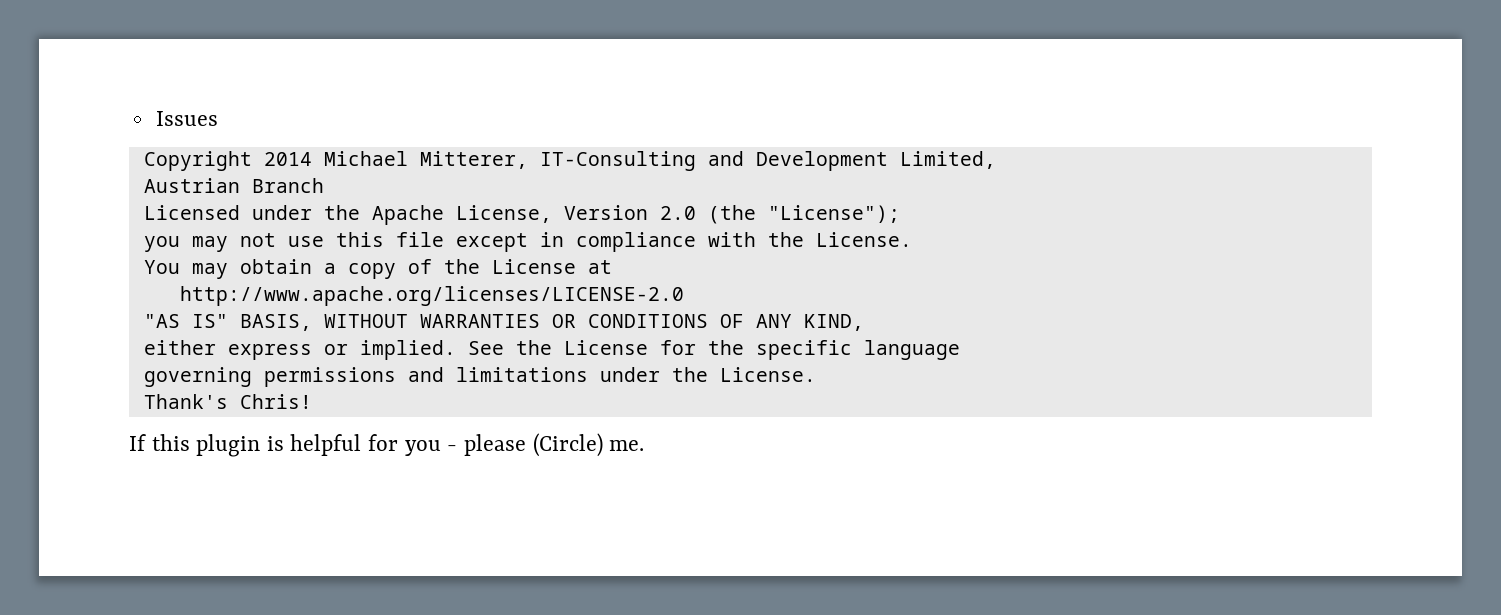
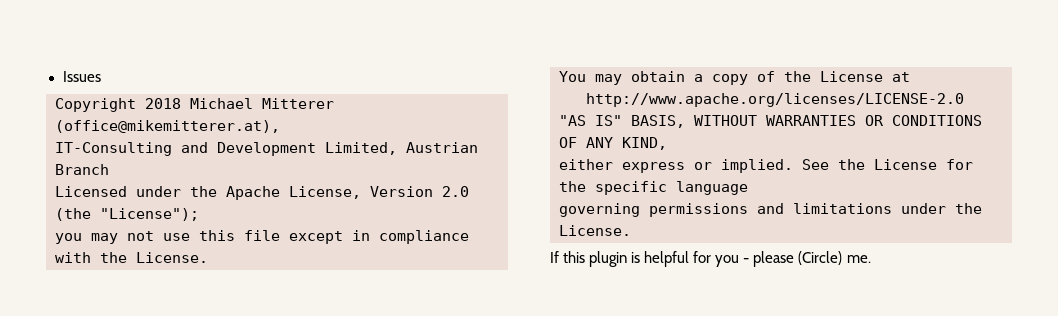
[263,151,528,169] 2014 Michael Mitterer, -> [145,98,334,109] [55,120,280,133] 2018 Michael Mitterer (office@mikemitterer.at), //
(996, 160) // -> (397, 148) none
[143,394,312,409] // Thank's Chris! -> (631, 230) none

